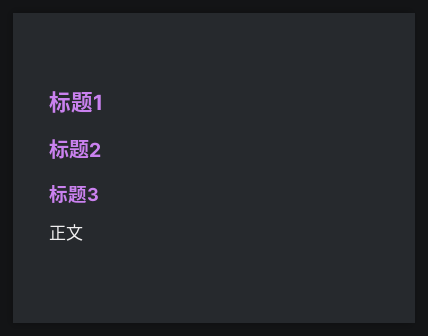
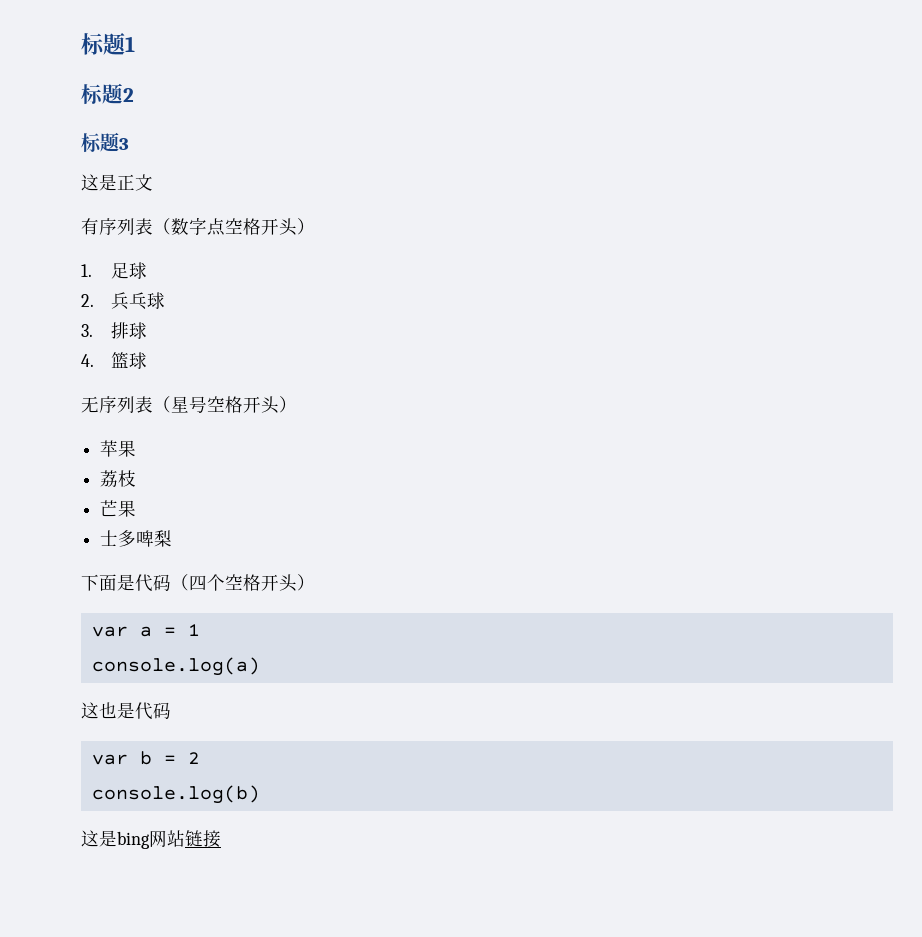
(99, 194) none -> [81,174,117,191] 这是
(83, 232) none -> [81,217,315,236] [81,262,147,279] [81,292,165,310] [81,322,147,339] [81,352,147,369] [81,396,297,414] [100,440,137,457] [100,470,137,487] [100,500,137,517] [100,530,173,547] [81,574,315,592] [91,624,200,637] [91,657,260,676] [81,702,171,720] [91,751,200,765] [91,785,260,804] [81,830,221,849] // 有序列表（数字点空格开头） // 1.足球 // 2.兵乓球 // 3.排球 // 4.篮球 // 无序列表（星号空格开头） // 苹果 // 荔枝 // 芒果 // 士多啤梨 // 下面是代码（四个空格开头） // var a = 1 // console.log(a) // 这也是代码 // var b = 2 // console.log(b) // 这是bing网站链接

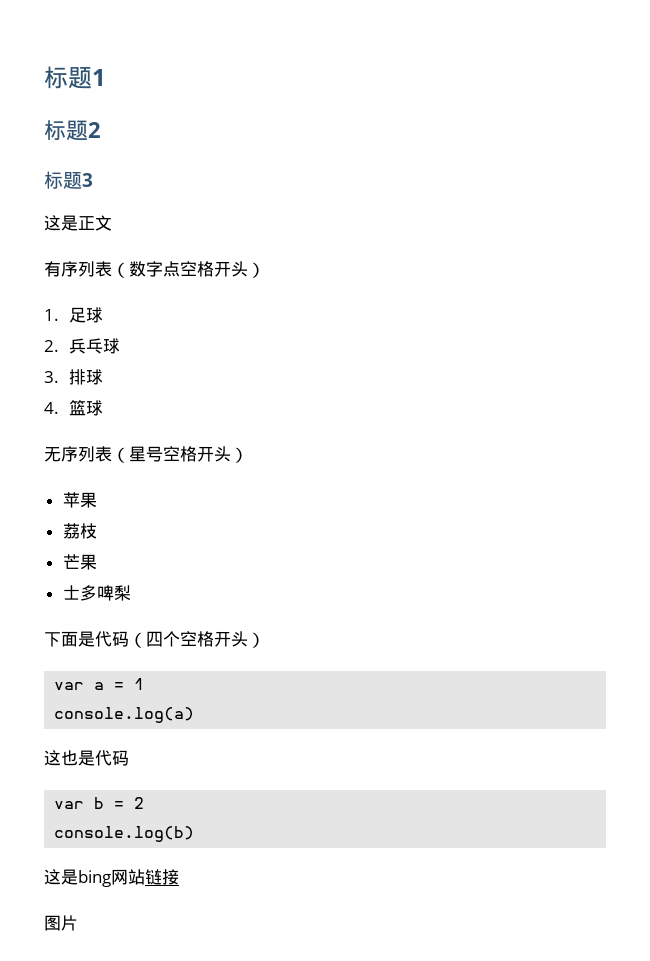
(221, 839) none -> [44,915,78,931] // 图片

